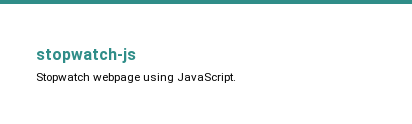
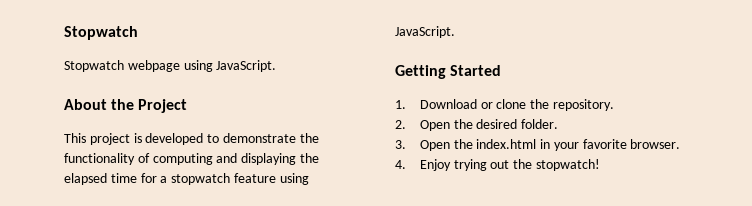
[36,48,136,63] stopwatch-js -> [64,26,138,40] Stopwatch
(237, 78) none -> [64,99,188,113] [64,133,319,145] [64,153,319,165] [64,173,309,185] [395,26,455,38] [395,65,502,79] [395,99,614,111] [395,119,559,131] [395,139,681,151] [395,159,600,171] // About the Project // This project is developed to demonstrate the functionality of computing and displaying the elapsed time for a stopwatch feature using JavaScript. // Getting Started // 1. Download or clone the repository. // 2. Open the desired folder. // 3. Open the index.html in your favorite browser. // 4. Enjoy trying out the stopwatch!

